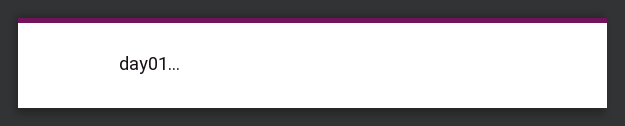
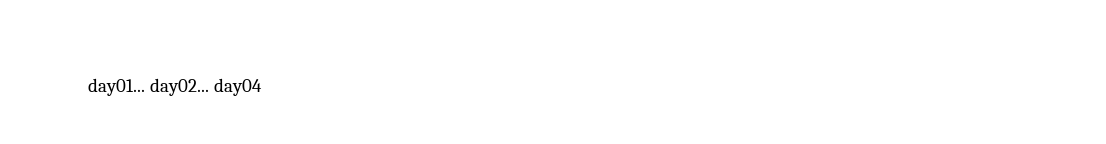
(180, 65) none -> [150,78,263,96] day02... day04

